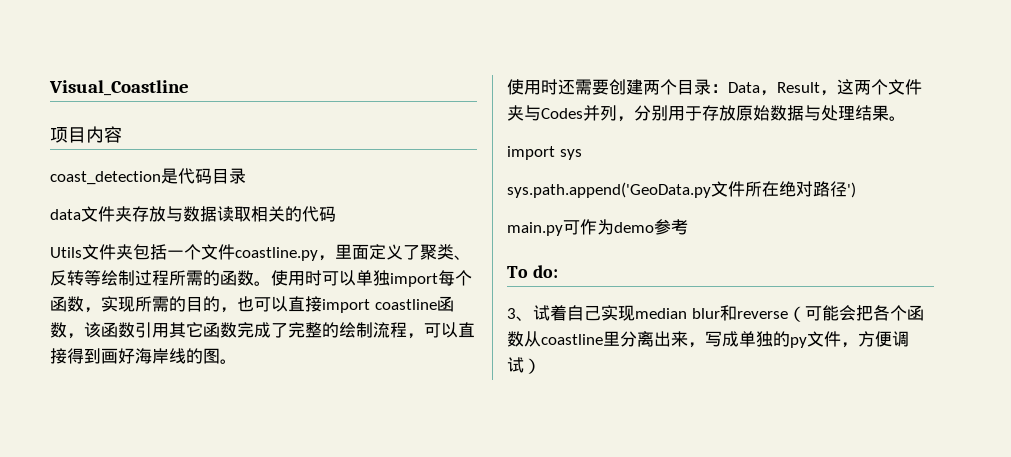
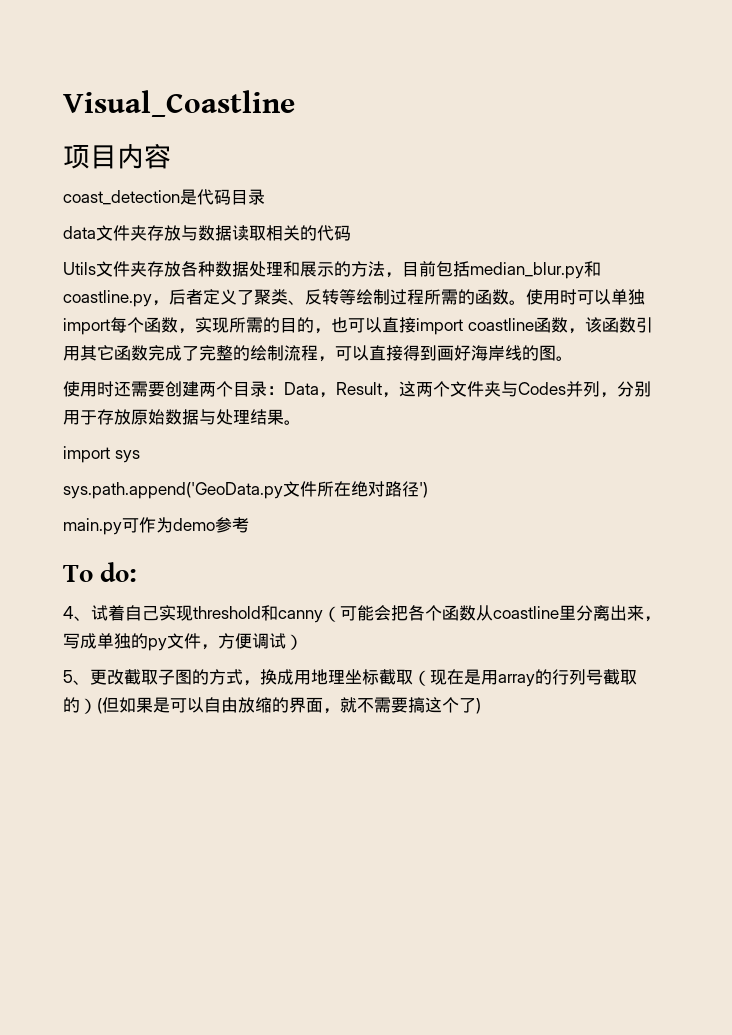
[133,244,369,261] 包括一个文件coastline.py，里面 -> [147,261,601,279] [63,289,203,307] 存放各种数据处理和展示的方法，目前包括median_blur.py和coastline.py，后者
[507,308,516,319] 3 -> [63,606,74,619] 4
[635,305,788,321] median blur和reverse -> [193,605,323,623] threshold和canny
(541, 366) none -> [63,669,637,687] [63,697,481,714] // 5、更改截取子图的方式，换成用地理坐标截取（现在是用array的行列号截取的）(但如果是可以自由放缩的界面，就不需要搞这个了)

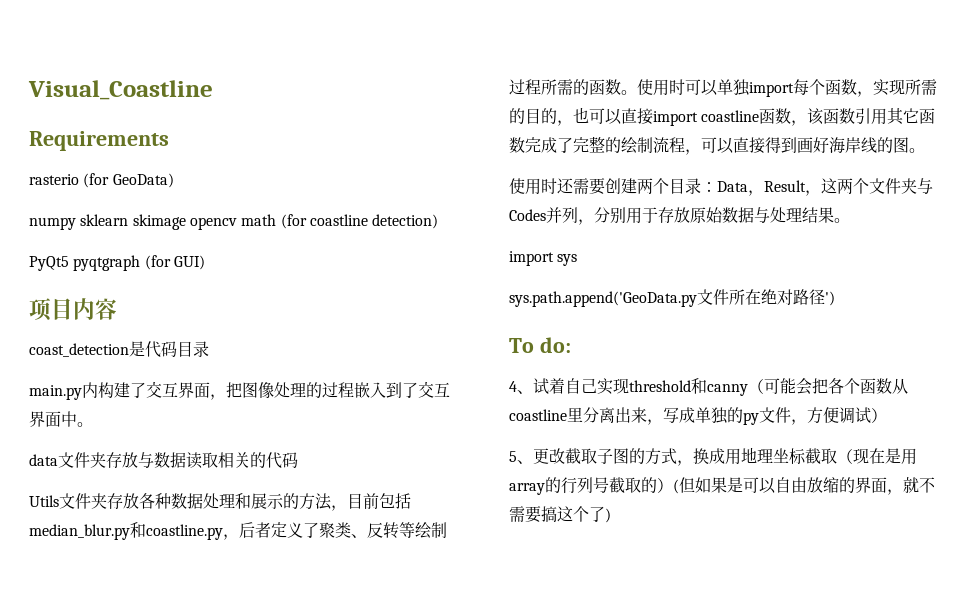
(295, 103) none -> [29,131,169,151] [29,173,174,188] [29,214,439,230] [29,255,205,271] // Requirements // rasterio (for GeoData) // numpy sklearn skimage opencv math (for coastline detection) // PyQt5 pyqtgraph (for GUI)
(265, 197) none -> [29,381,450,400] [29,411,93,427] // main.py内构建了交互界面，把图像处理的过程嵌入到了交互界面中。
[63,517,249,535] // main.py可作为demo参考 -> (835, 298) none

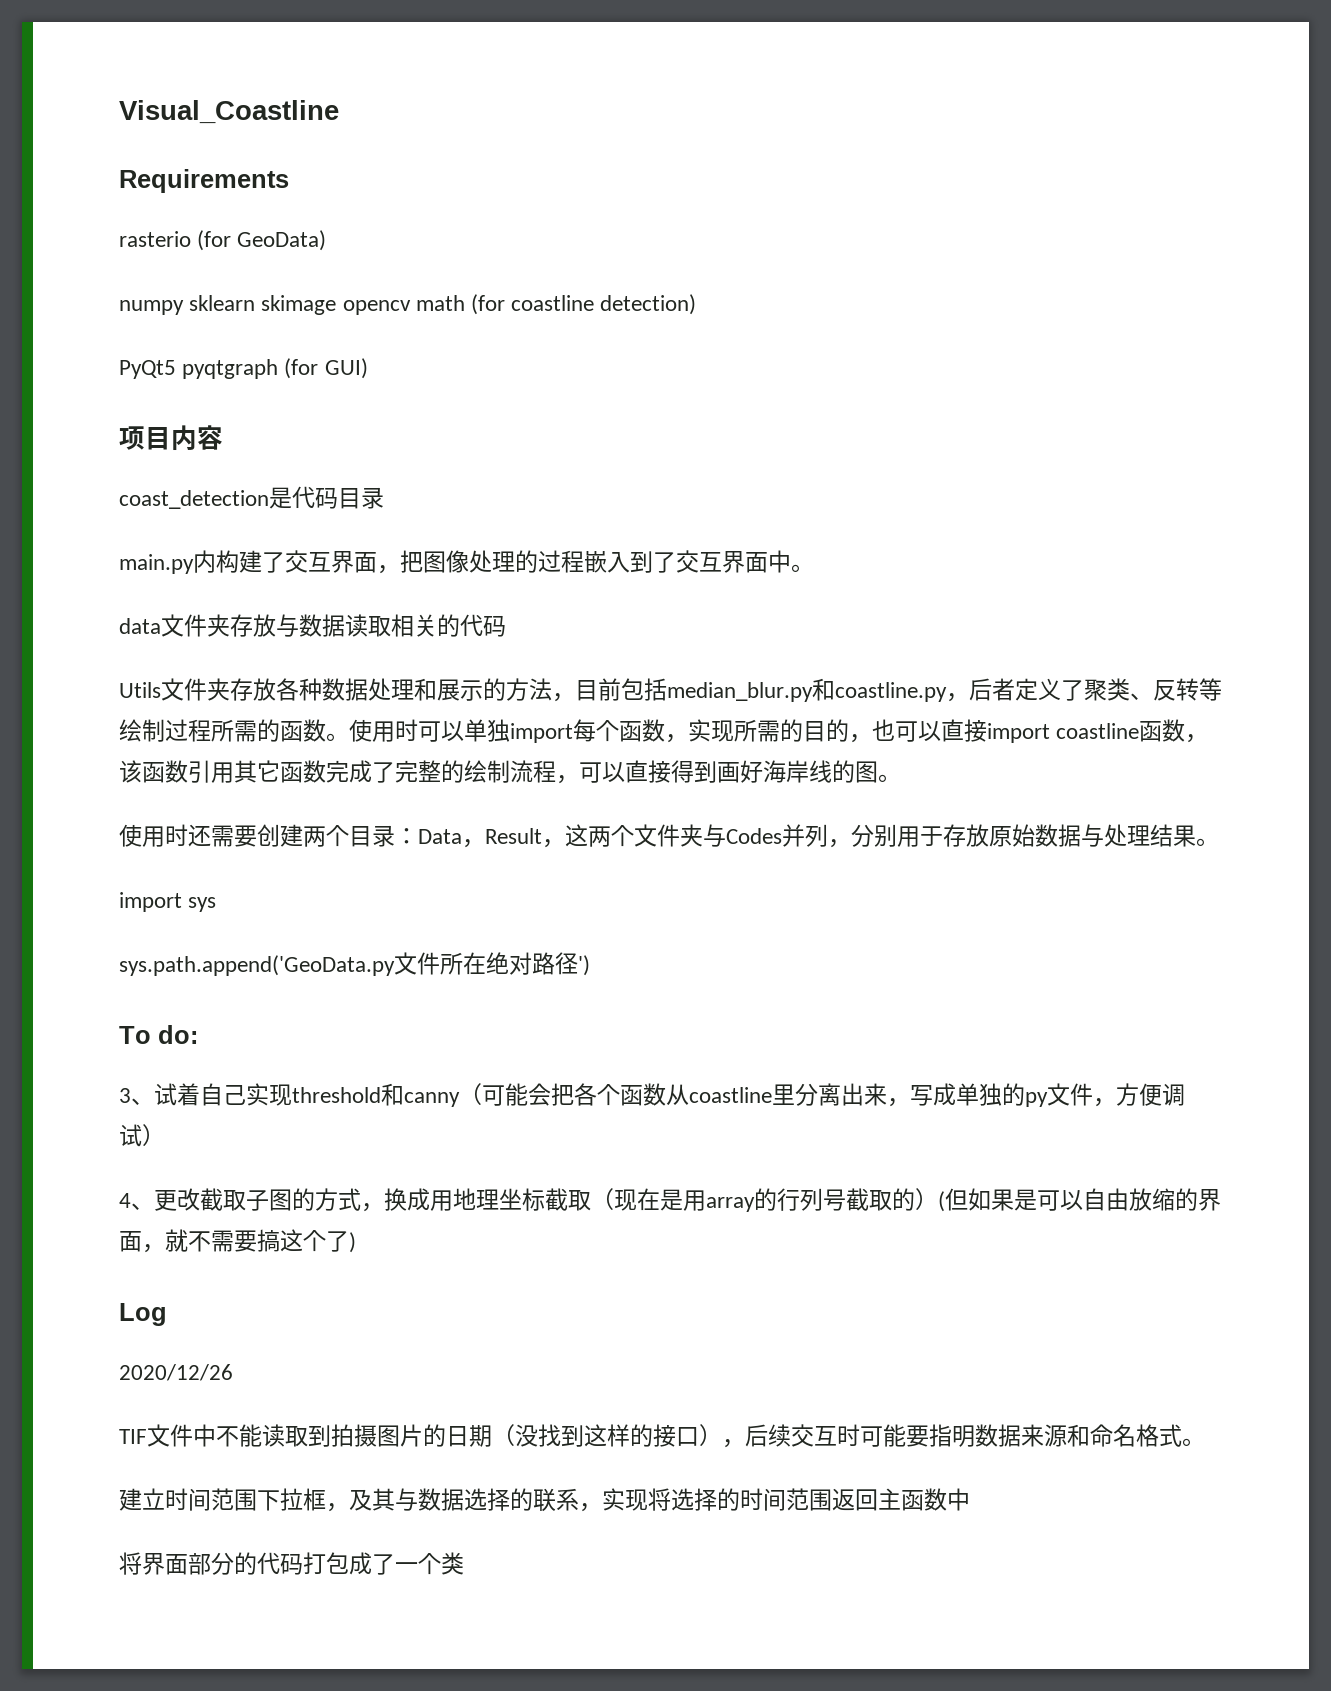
[509,381,517,392] 4 -> [119,1088,131,1103] 3
[509,451,517,462] 5 -> [119,1193,131,1208] 4
(611, 515) none -> [119,1303,167,1326] [119,1364,233,1381] [119,1424,1205,1448] [119,1488,970,1512] [119,1552,464,1575] // Log // 2020/12/26 // TIF文件中不能读取到拍摄图片的日期（没找到这样的接口），后续交互时可能要指明数据来源和命名格式。 // 建立时间范围下拉框，及其与数据选择的联系，实现将选择的时间范围返回主函数中 // 将界面部分的代码打包成了一个类

